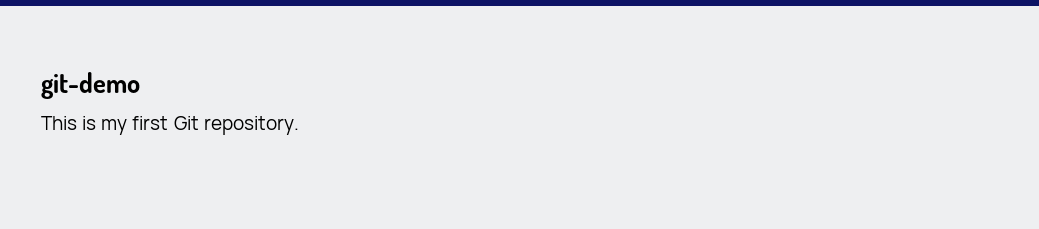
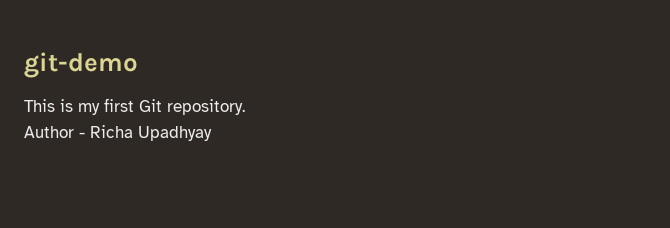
(299, 125) none -> [24,125,212,141] // Author - Richa Upadhyay

